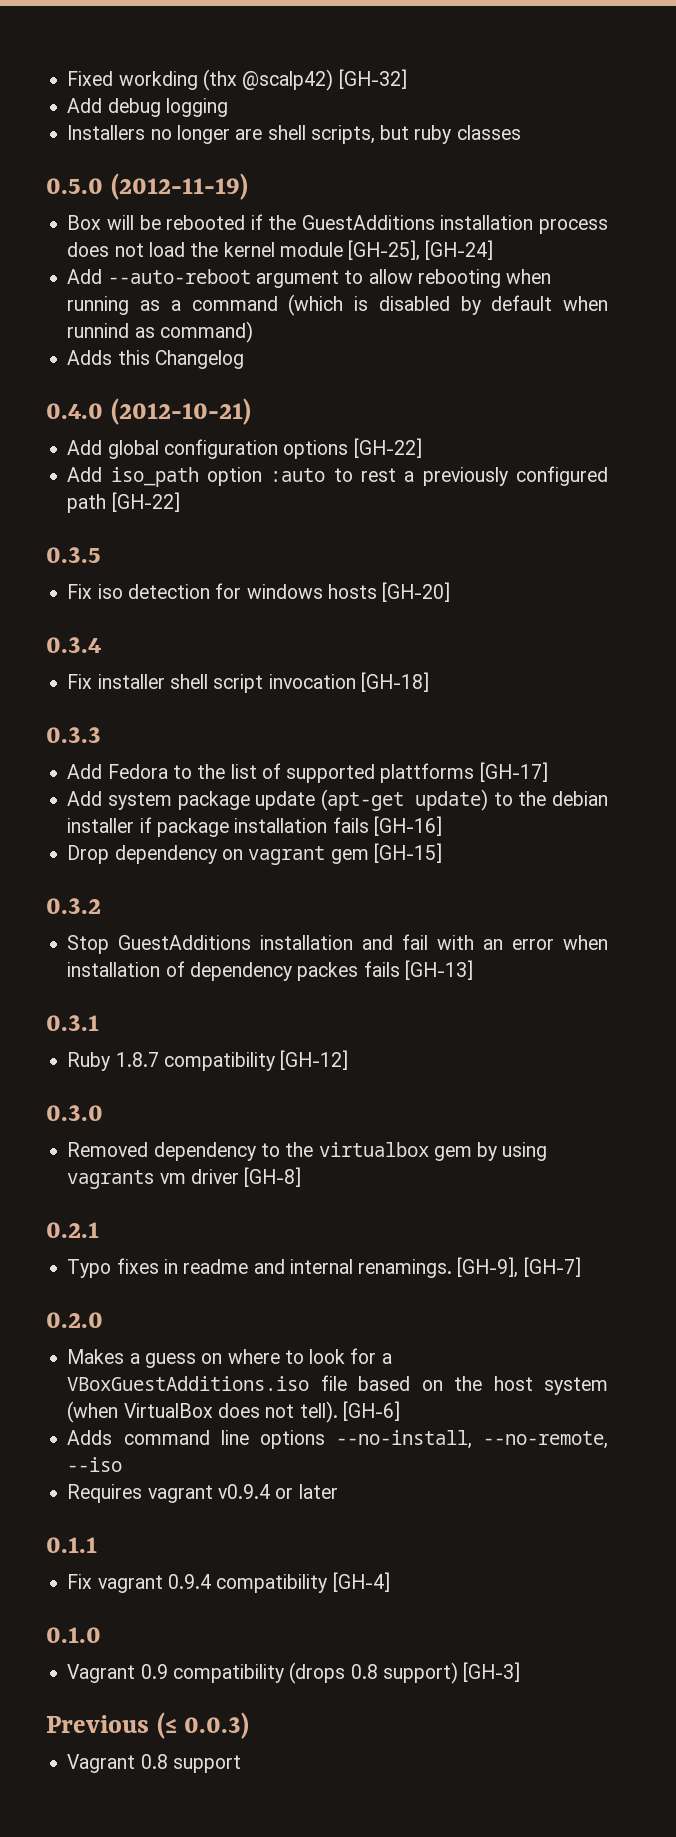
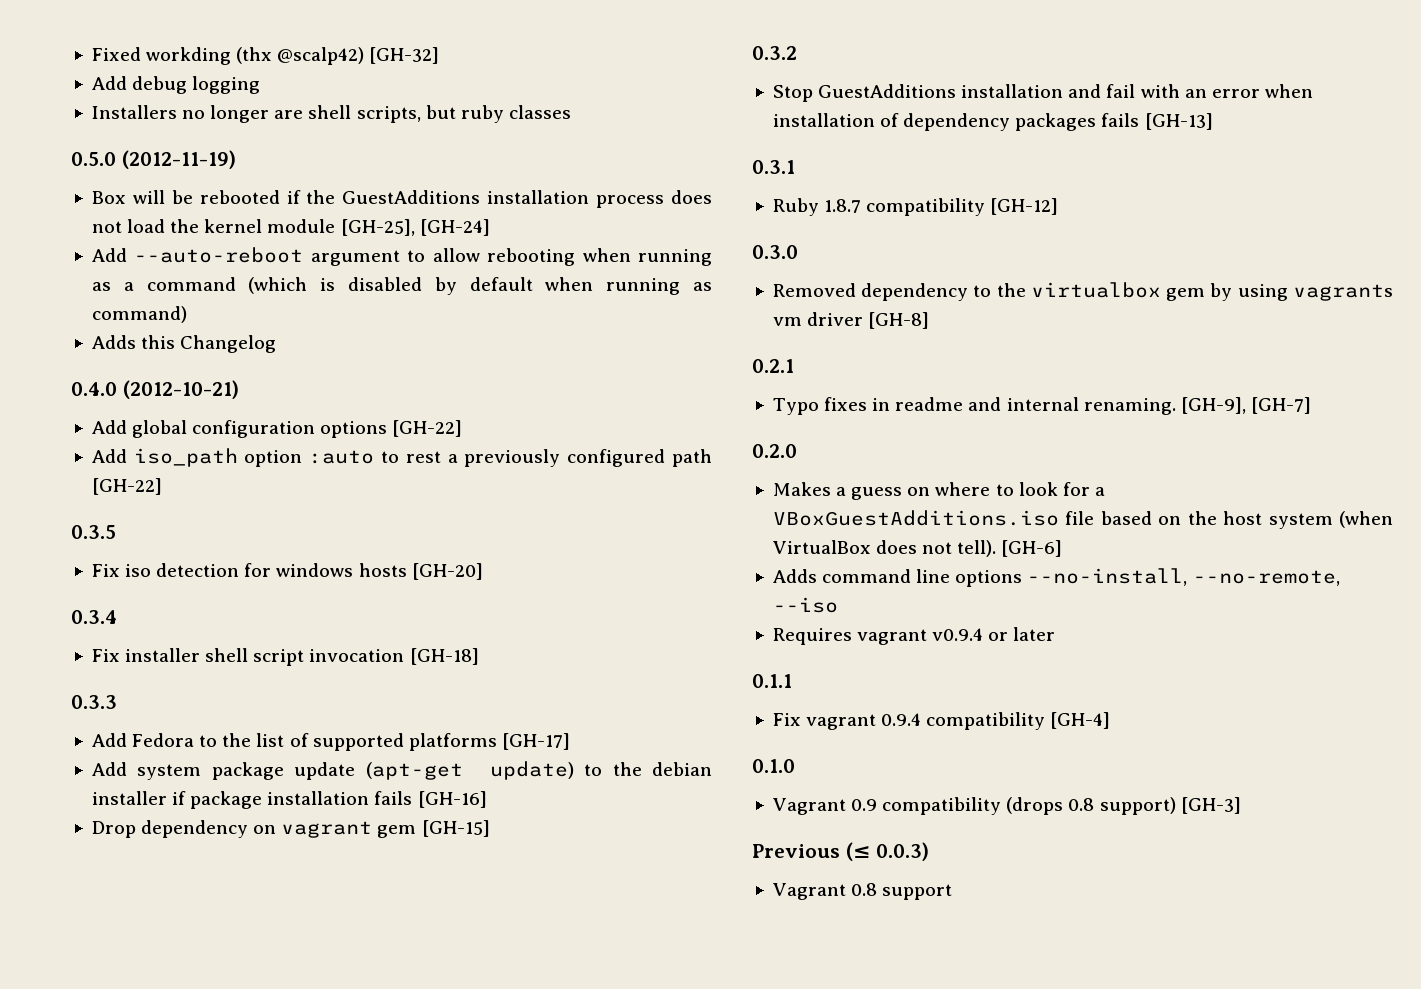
[67,323,130,338] runnind -> [606,278,681,295] running
[380,763,475,783] plattforms -> [408,733,497,751] platforms
[297,962,359,981] packes -> [1015,113,1097,131] packages
[358,1259,453,1278] renamings. -> [1083,398,1176,415] renaming.

